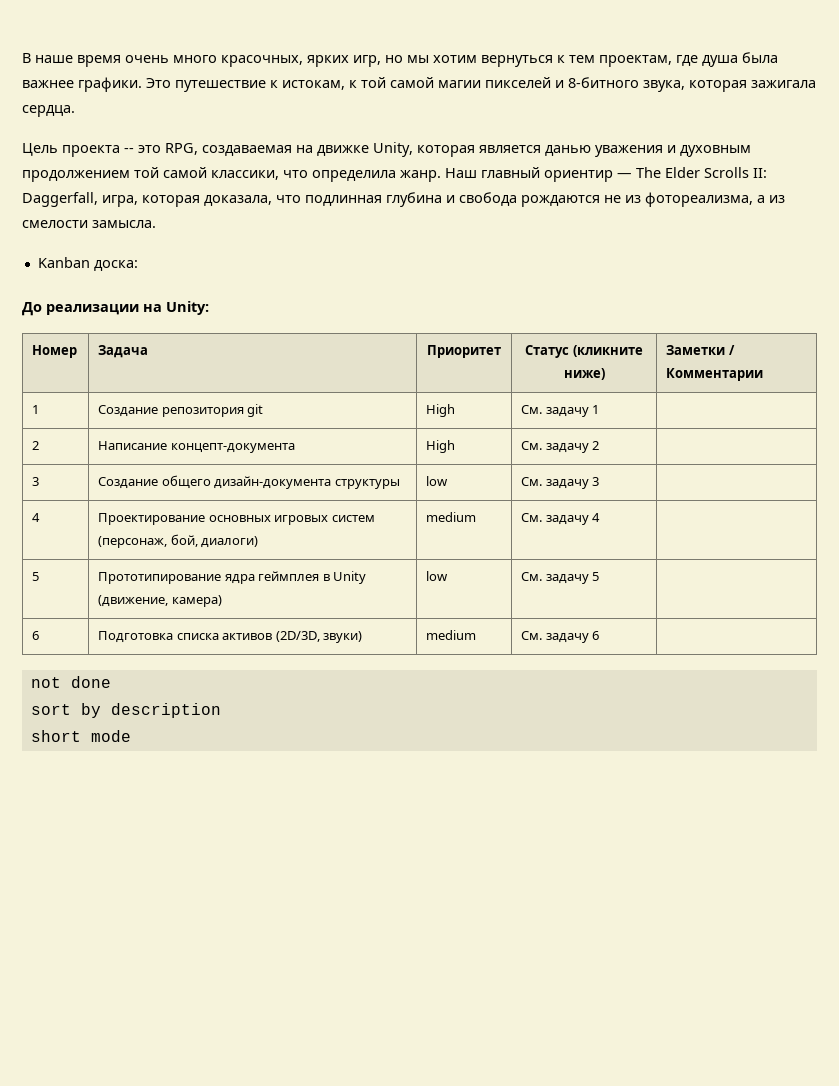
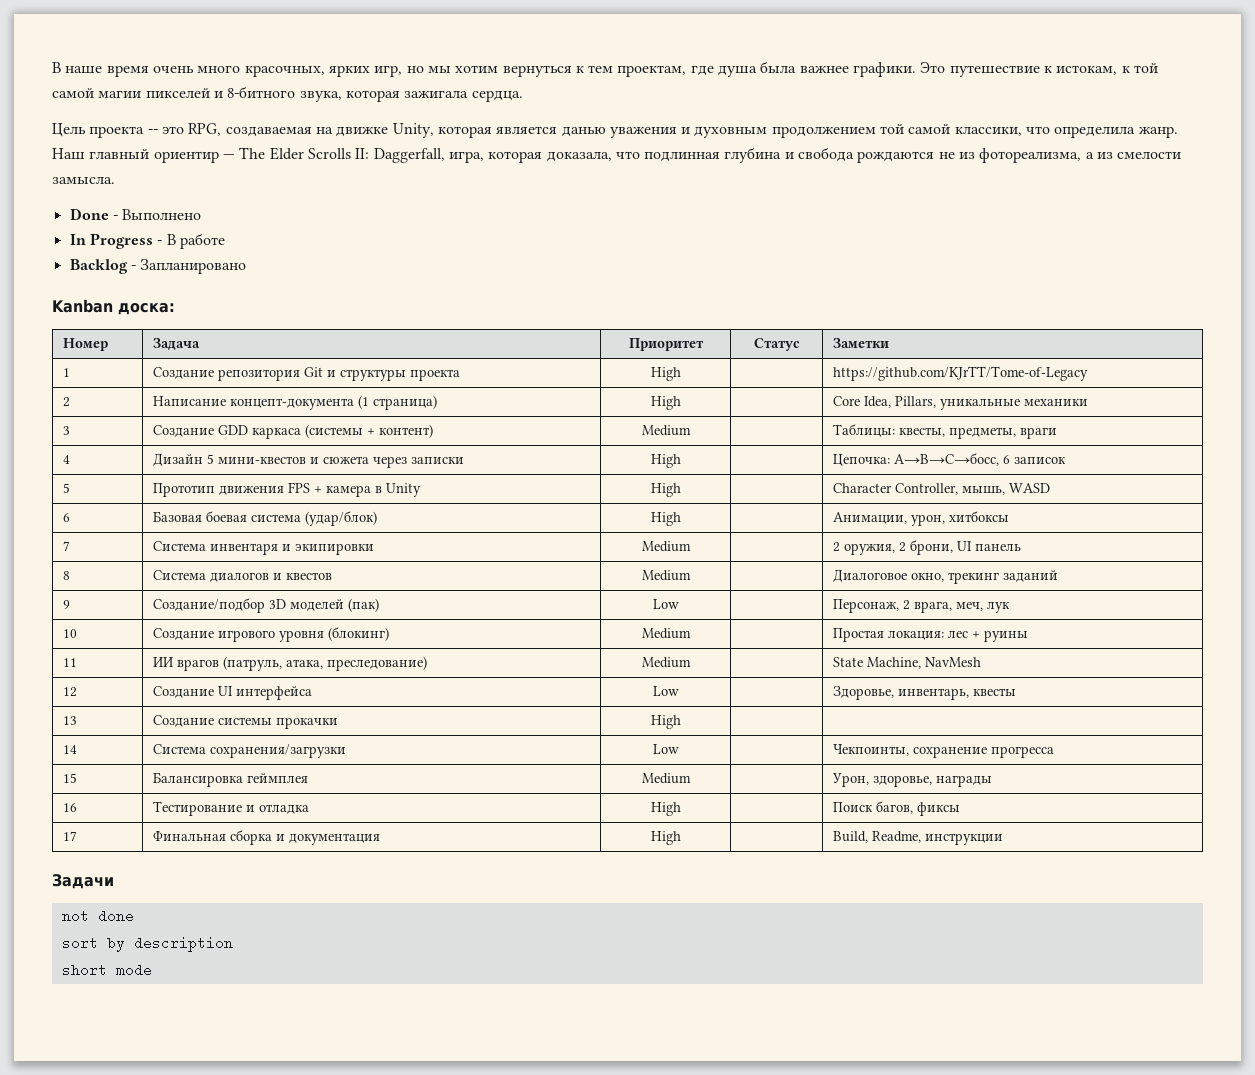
[37,257,138,271] [22,301,209,316] Kanban доска: // До реализации на Unity: -> [69,208,202,220] [69,233,225,249] [69,259,247,274] [52,299,175,315] Done - Выполнено // In Progress - В работе // Backlog - Запланировано // Kanban доска:
[572,345,643,357] [563,368,605,380] (кликните ниже) -> (800, 344) none
[728,345,735,355] [666,368,764,381] / Комментарии -> (889, 343) none
[247,404,264,417] [426,404,456,417] [521,405,600,417] git | High | См. задачу 1 | -> [303,367,460,381] [650,367,681,381] [832,366,1088,381] Git и структуры проекта | High | | https://github.com/KJrTT/Tome-of-Legacy
[426,440,456,453] [521,441,600,453] [32,477,40,486] [98,475,400,489] [426,476,449,486] [521,477,600,489] [32,513,41,522] [98,513,375,525] [98,534,259,548] [426,512,477,522] [521,513,601,525] [32,572,40,581] [98,571,367,584] [98,595,222,607] [426,571,449,581] [521,572,600,584] [32,631,40,640] [98,631,363,643] [426,630,477,640] [521,631,600,643] | High | См. задачу 2 | // 3 | Создание общего дизайн-документа структуры | low | См. задачу 3 | // 4 | Проектирование основных игровых систем (персонаж, бой, диалоги) | medium | См. задачу 4 | // 5 | Прототипирование ядра геймплея в Unity (движение, камера) | low | См. задачу 5 | // 6 | Подготовка списка активов (2D/3D, звуки) | medium | См. задачу 6 | -> [357,395,437,410] [650,396,681,410] [832,396,1088,410] [62,426,70,435] [152,424,433,439] [641,425,691,436] [832,424,1057,439] [62,455,70,464] [152,453,464,468] [650,454,681,468] [832,453,1066,467] [62,483,70,493] [152,482,421,497] [650,483,681,497] [832,483,1050,495] [62,513,70,522] [152,511,377,526] [650,512,681,526] [832,511,1009,526] [62,541,70,551] [152,541,374,555] [641,541,691,552] [832,540,1021,555] [62,571,70,580] [152,570,332,582] [641,570,691,581] [832,569,1058,584] [62,600,70,609] [152,598,379,613] [652,599,679,609] [832,599,1010,613] [62,629,77,638] [152,627,389,642] [641,628,691,639] [832,628,1028,642] [62,658,77,667] [152,656,427,671] [641,657,691,668] [832,657,981,669] [62,687,77,697] [152,686,312,700] [652,686,679,696] [832,686,1016,700] [62,716,77,725] [152,715,338,729] [650,715,681,729] [62,745,77,754] [152,744,346,758] [652,744,679,754] [832,744,1054,758] [62,773,77,783] [152,772,308,787] [641,773,691,784] [831,773,992,787] [62,803,77,812] [152,801,309,816] [650,802,681,816] [832,801,960,816] [62,831,77,841] [152,830,380,845] [650,831,681,845] [832,831,1003,845] [52,874,114,889] (1 страница) | High | | Core Idea, Pillars, уникальные механики // 3 | Создание GDD каркаса (системы + контент) | Medium | | Таблицы: квесты, предметы, враги // 4 | Дизайн 5 мини-квестов и сюжета через записки | High | | Цепочка: A→B→C→босс, 6 записок // 5 | Прототип движения FPS + камера в Unity | High | | Character Controller, мышь, WASD // 6 | Базовая боевая система (удар/блок) | High | | Анимации, урон, хитбоксы // 7 | Система инвентаря и экипировки | Medium | | 2 оружия, 2 брони, UI панель // 8 | Система диалогов и квестов | Medium | | Диалоговое окно, трекинг заданий // 9 | Создание/подбор 3D моделей (пак) | Low | | Персонаж, 2 врага, меч, лук // 10 | Создание игрового уровня (блокинг) | Medium | | Простая локация: лес + руины // 11 | ИИ врагов (патруль, атака, преследование) | Medium | | State Machine, NavMesh // 12 | Создание UI интерфейса | Low | | Здоровье, инвентарь, квесты // 13 | Создание системы прокачки | High | | // 14 | Система сохранения/загрузки | Low | | Чекпоинты, сохранение прогресса // 15 | Балансировка геймплея | Medium | | Урон, здоровье, награды // 16 | Тестирование и отладка | High | | Поиск багов, фиксы // 17 | Финальная сборка и документация | High | | Build, Readme, инструкции // Задачи

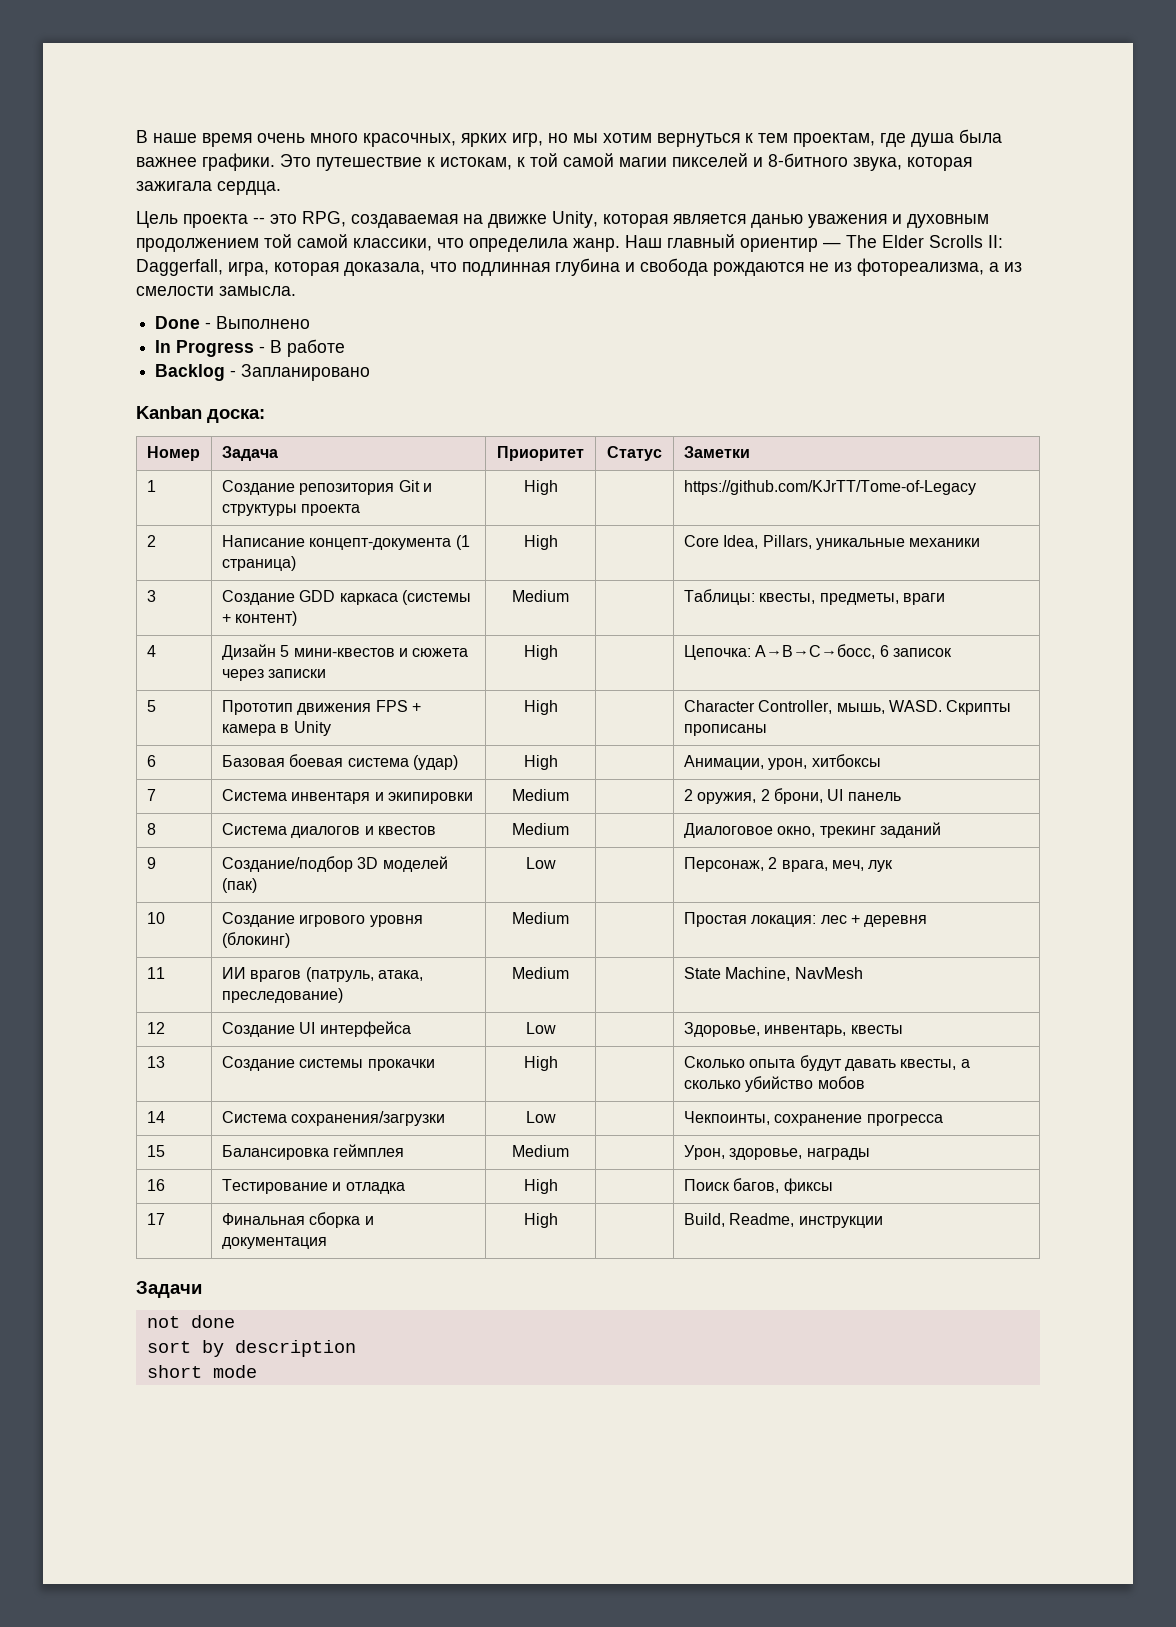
[1008,483,1050,493] WASD -> [888,700,1012,715] [683,724,767,736] WASD. Скрипты прописаны
[304,511,377,526] (удар/блок) -> [412,755,458,770] (удар)
[983,630,1028,642] руины -> [864,915,928,927] деревня
(681, 722) none -> [683,1055,970,1071] [683,1076,865,1092] Сколько опыта будут давать квесты, а сколько убийство мобов

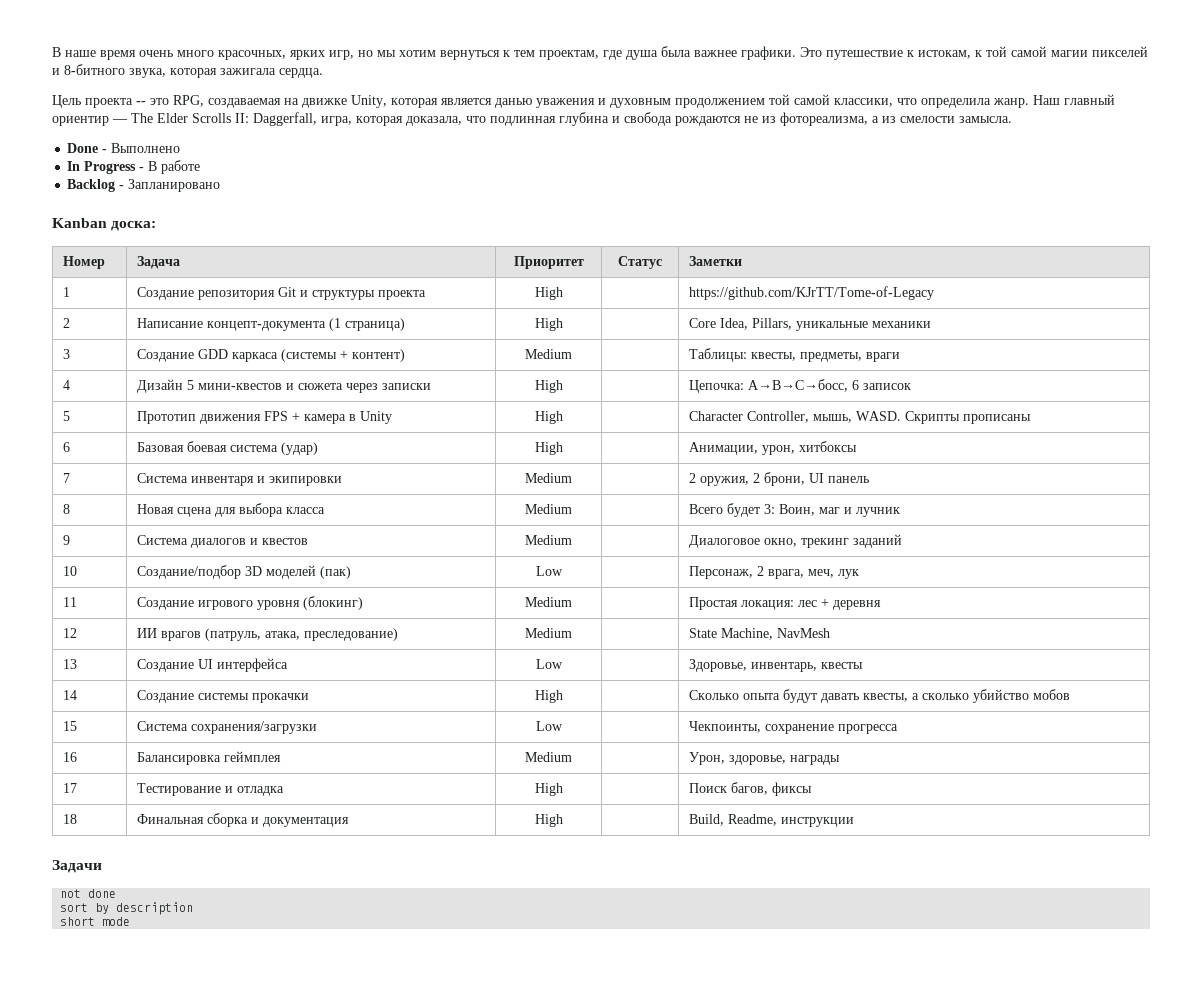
(156, 829) none -> [137,503,326,517] [525,504,572,514] [689,503,901,517] [63,535,71,545] | Новая сцена для выбора класса | Medium | | Всего будет 3: Воин, маг и лучник // 9
[146,857,156,869] 9 -> [63,566,78,576] 10
[146,912,165,924] 10 -> [63,597,78,607] 11
[146,967,165,979] 11 -> [63,628,78,638] 12
[146,1022,165,1034] 12 -> [63,659,78,669] 13
[146,1056,165,1068] 13 -> [63,690,78,700] 14
[146,1111,165,1123] 14 -> [63,721,78,731] 15
[146,1145,165,1157] 15 -> [63,752,78,762] 16
[146,1179,165,1191] 16 -> [63,783,78,793] 17
[146,1213,165,1225] 17 -> [63,814,78,824] 18

